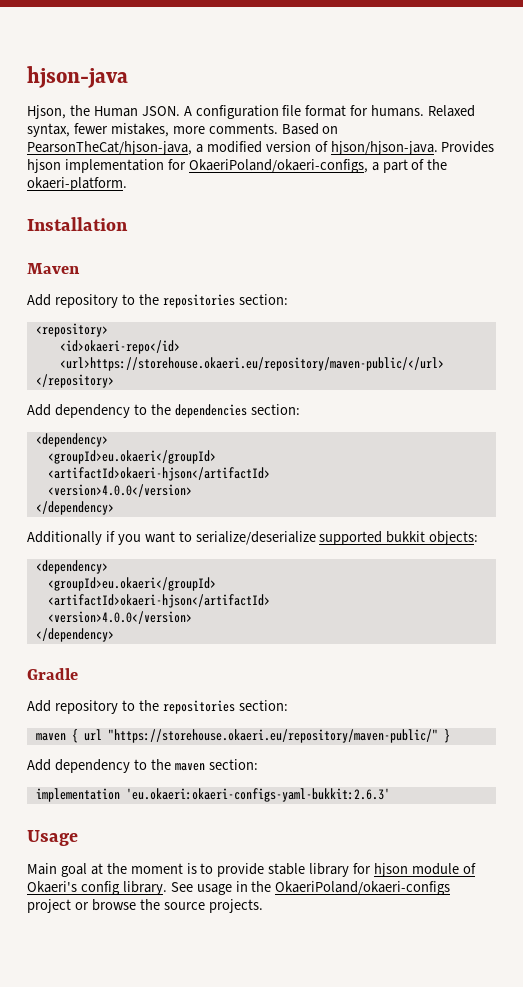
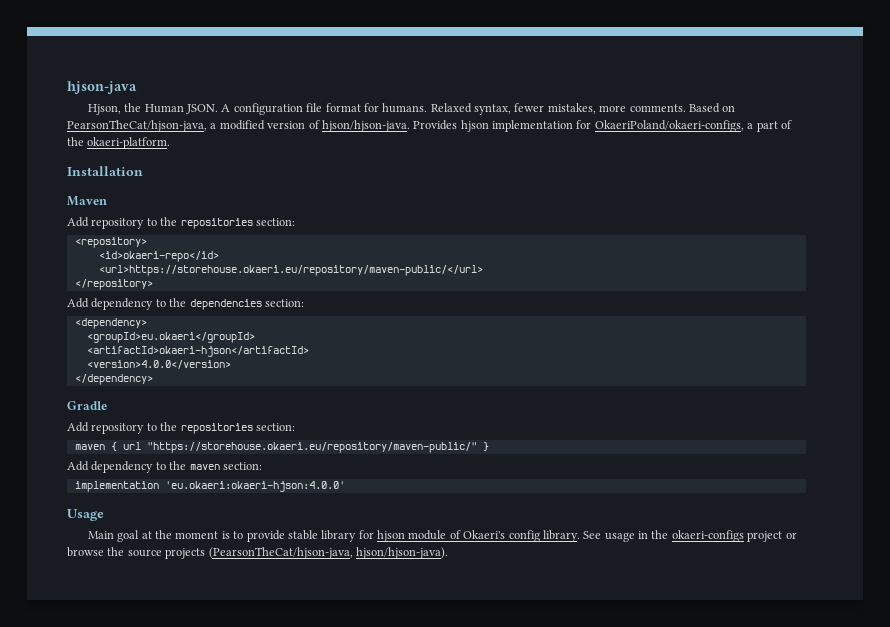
[27,531,479,545] [35,560,108,574] [47,577,216,591] [47,594,270,608] [47,611,192,624] [35,628,114,642] // Additionally if you want to serialize/deserialize supported bukkit objects: // <dependency> // <groupId>eu.okaeri</groupId> // <artifactId>okaeri-hjson</artifactId> // <version>4.0.0</version> // </dependency> -> (153, 379) none
[125,788,390,802] 'eu.okaeri:okaeri-configs-yaml-bukkit:2.6.3' -> [164,481,345,492] 'eu.okaeri:okaeri-hjson:4.0.0'
[275,881,451,895] OkaeriPoland/okaeri-configs -> [671,530,744,542] okaeri-configs
[208,899,263,913] projects. -> [165,547,448,559] projects (PearsonTheCat/hjson-java, hjson/hjson-java).

